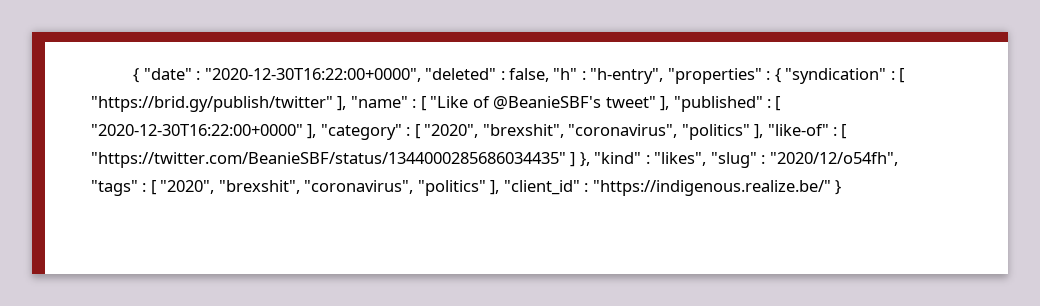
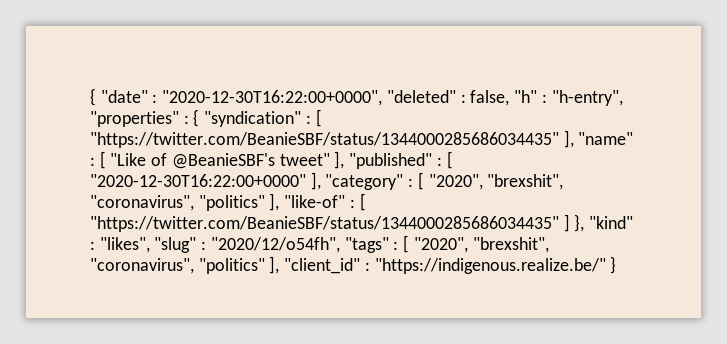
[91,96,333,112] "https://brid.gy/publish/twitter" -> [90,132,559,148] "https://twitter.com/BeanieSBF/status/1344000285686034435"

